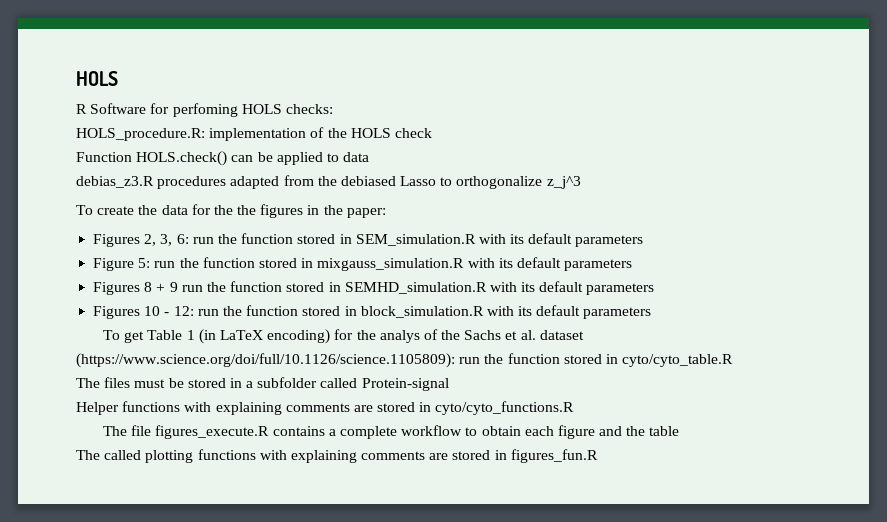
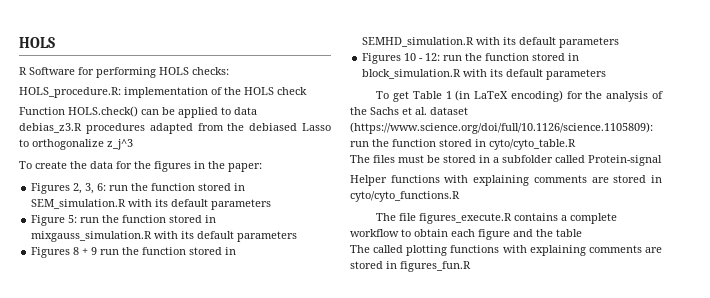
[172,103,238,117] perfoming -> [96,67,156,78] performing
[237,205,257,215] the -> (151, 165) none
[379,330,420,343] analys -> [606,91,649,102] analysis

